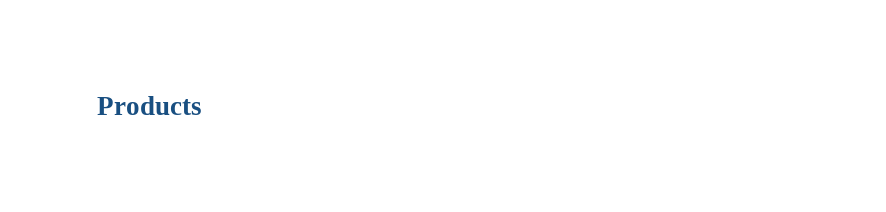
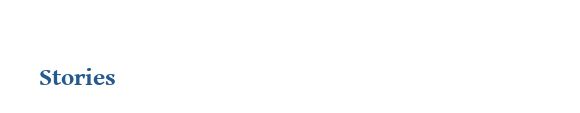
[97,96,202,115] Products -> [39,68,116,85] Stories

